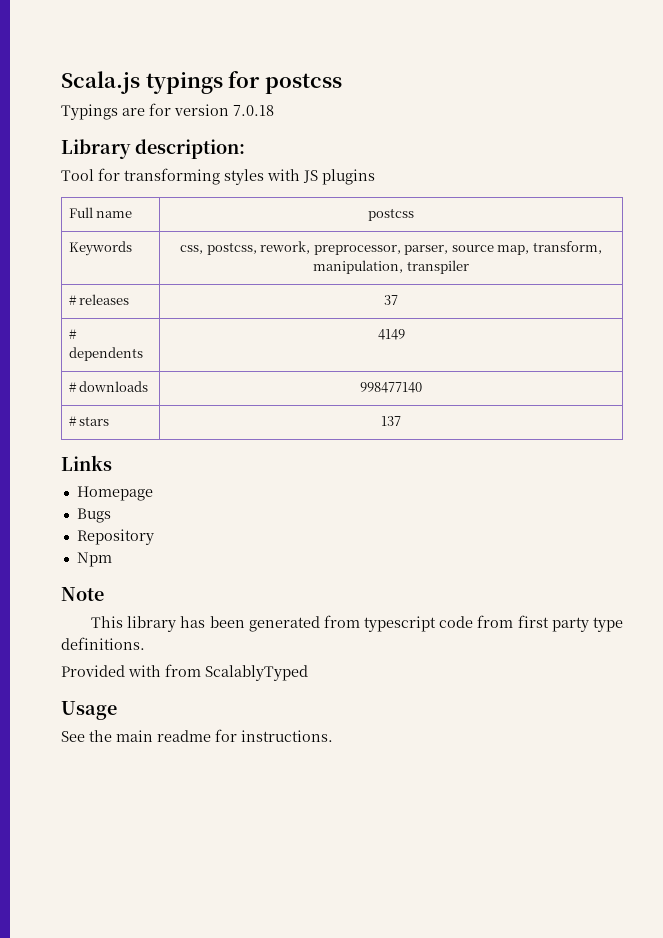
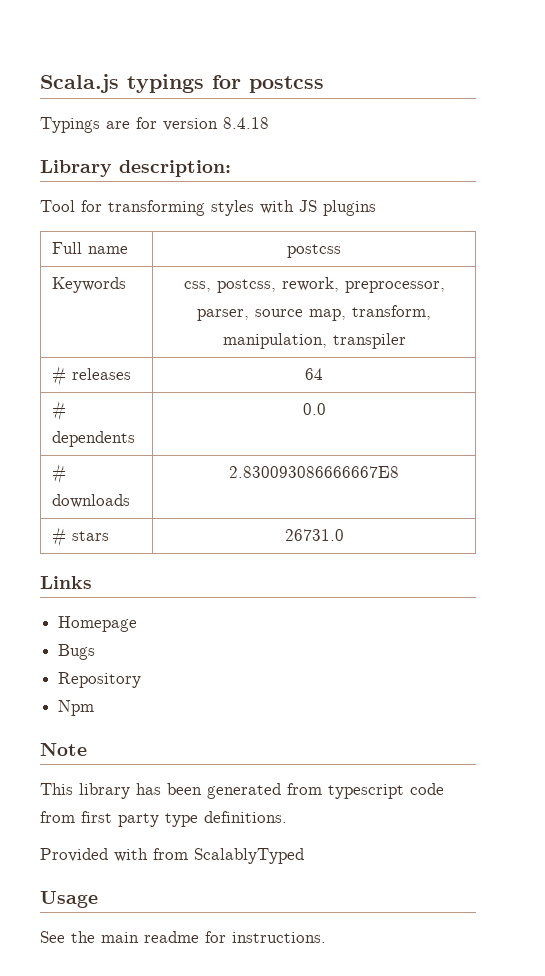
[233,105,274,116] 7.0.18 -> [223,117,269,129] 8.4.18
[383,295,398,305] 37 -> [305,368,323,380] 64
[377,329,405,340] 4149 -> [302,403,326,415] 0.0
[359,382,422,393] 998477140 -> [229,466,399,478] 2.830093086666667E8
[380,416,401,426] 137 -> [284,529,344,541] 26731.0

